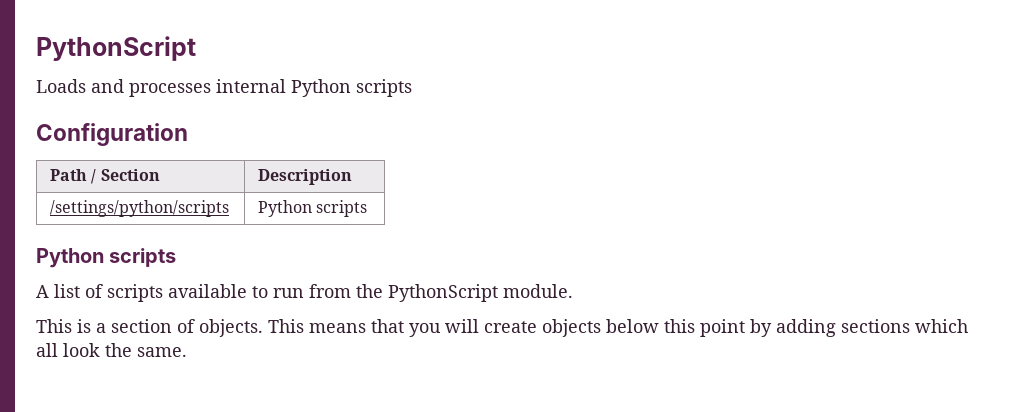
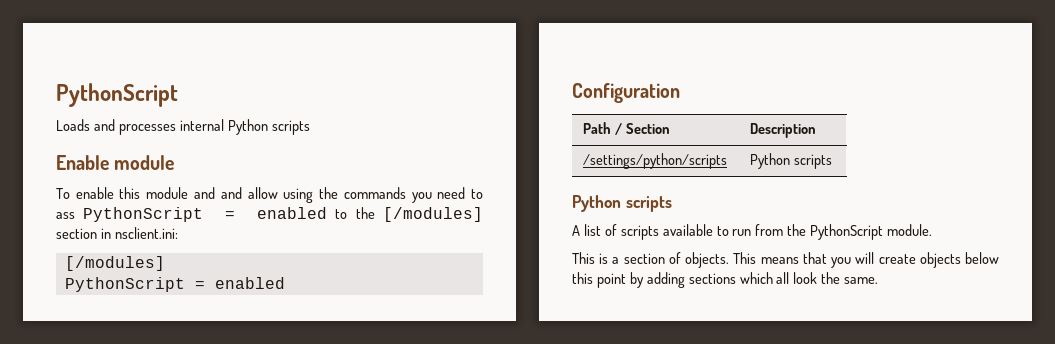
(412, 88) none -> [56,155,175,170] [56,187,483,203] [56,207,483,222] [56,227,178,239] [64,256,165,271] [64,277,285,292] // Enable module // To enable this module and and allow using the commands you need to ass PythonScript = enabled to the [/modules] section in nsclient.ini: // [/modules] // PythonScript = enabled

